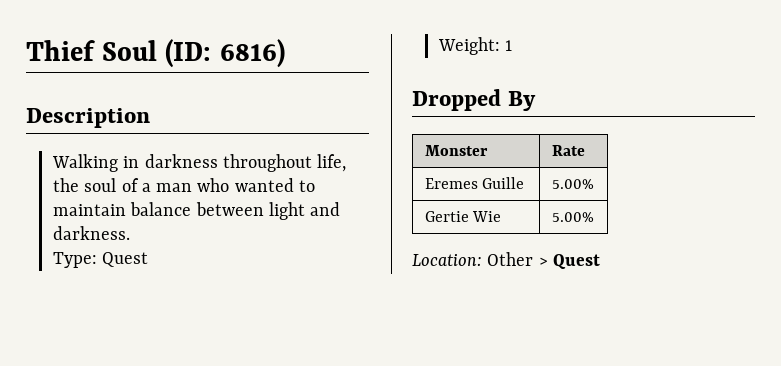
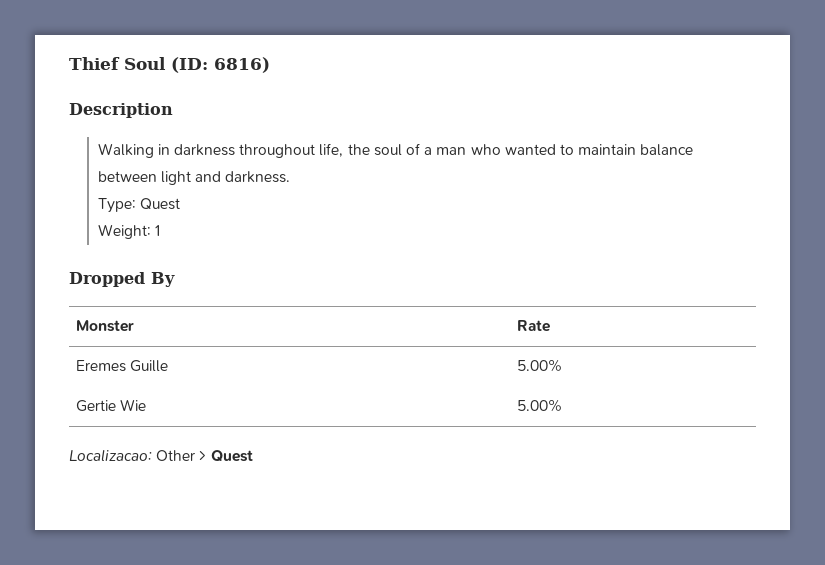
[412,254,482,266] Location: -> [69,449,152,462] Localizacao:

